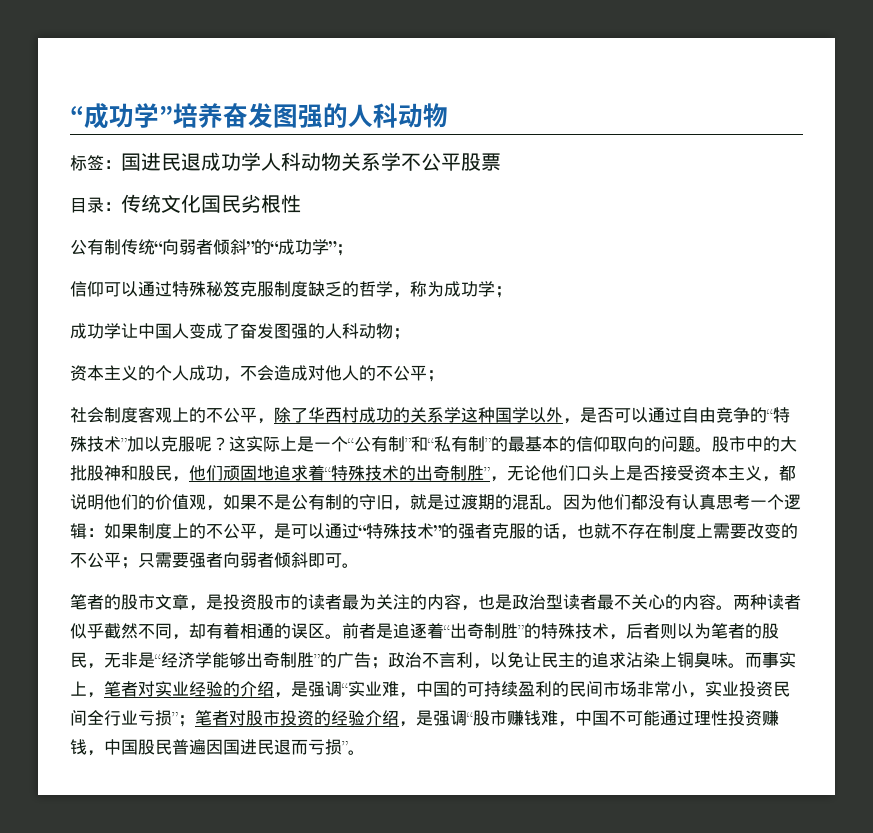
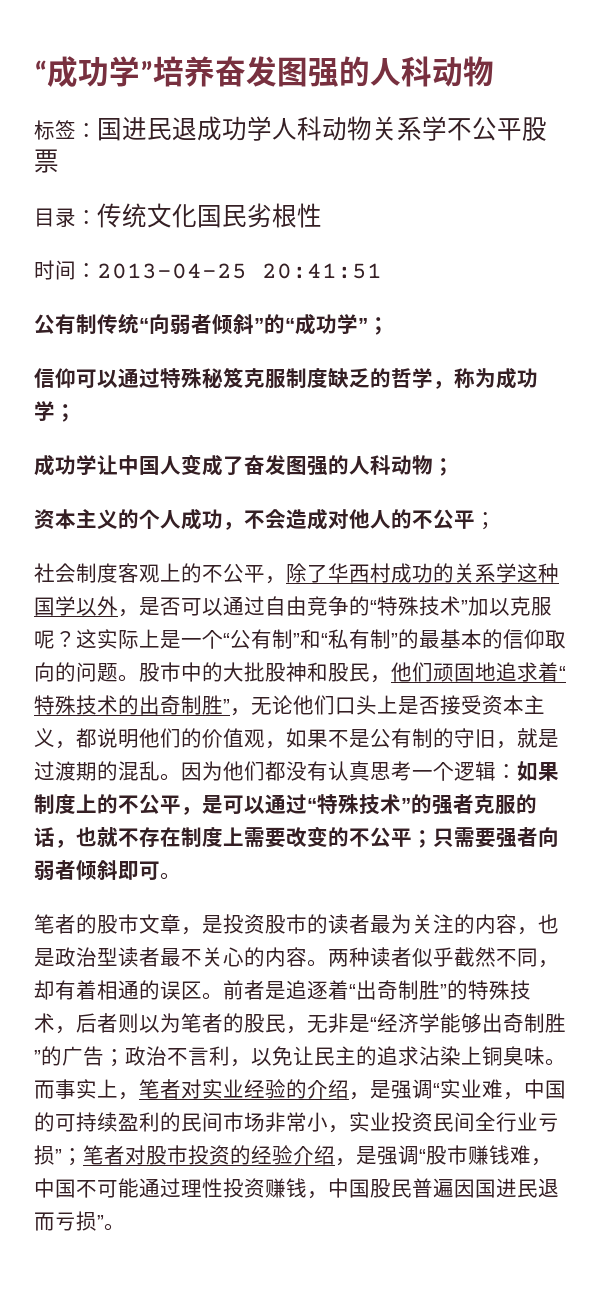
(301, 203) none -> [34,260,382,280] // 时间：2013-04-25 20:41:51

